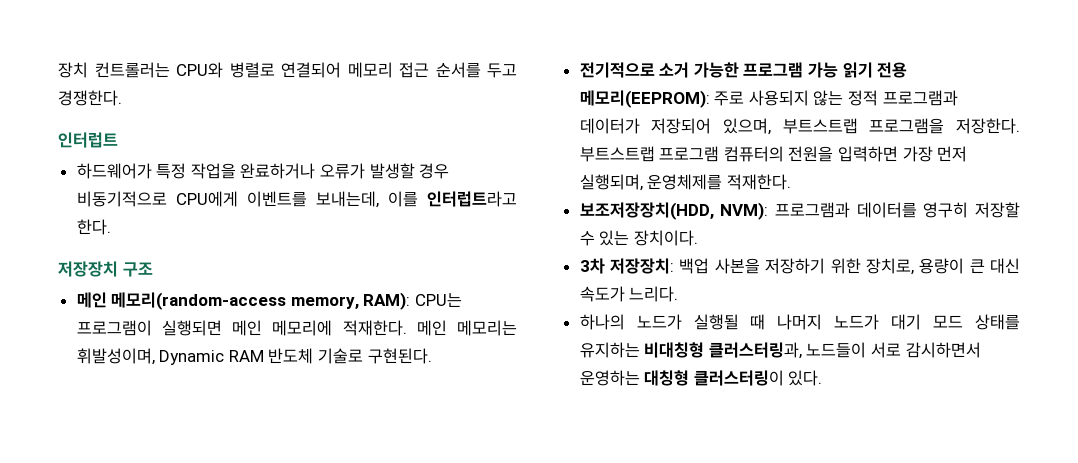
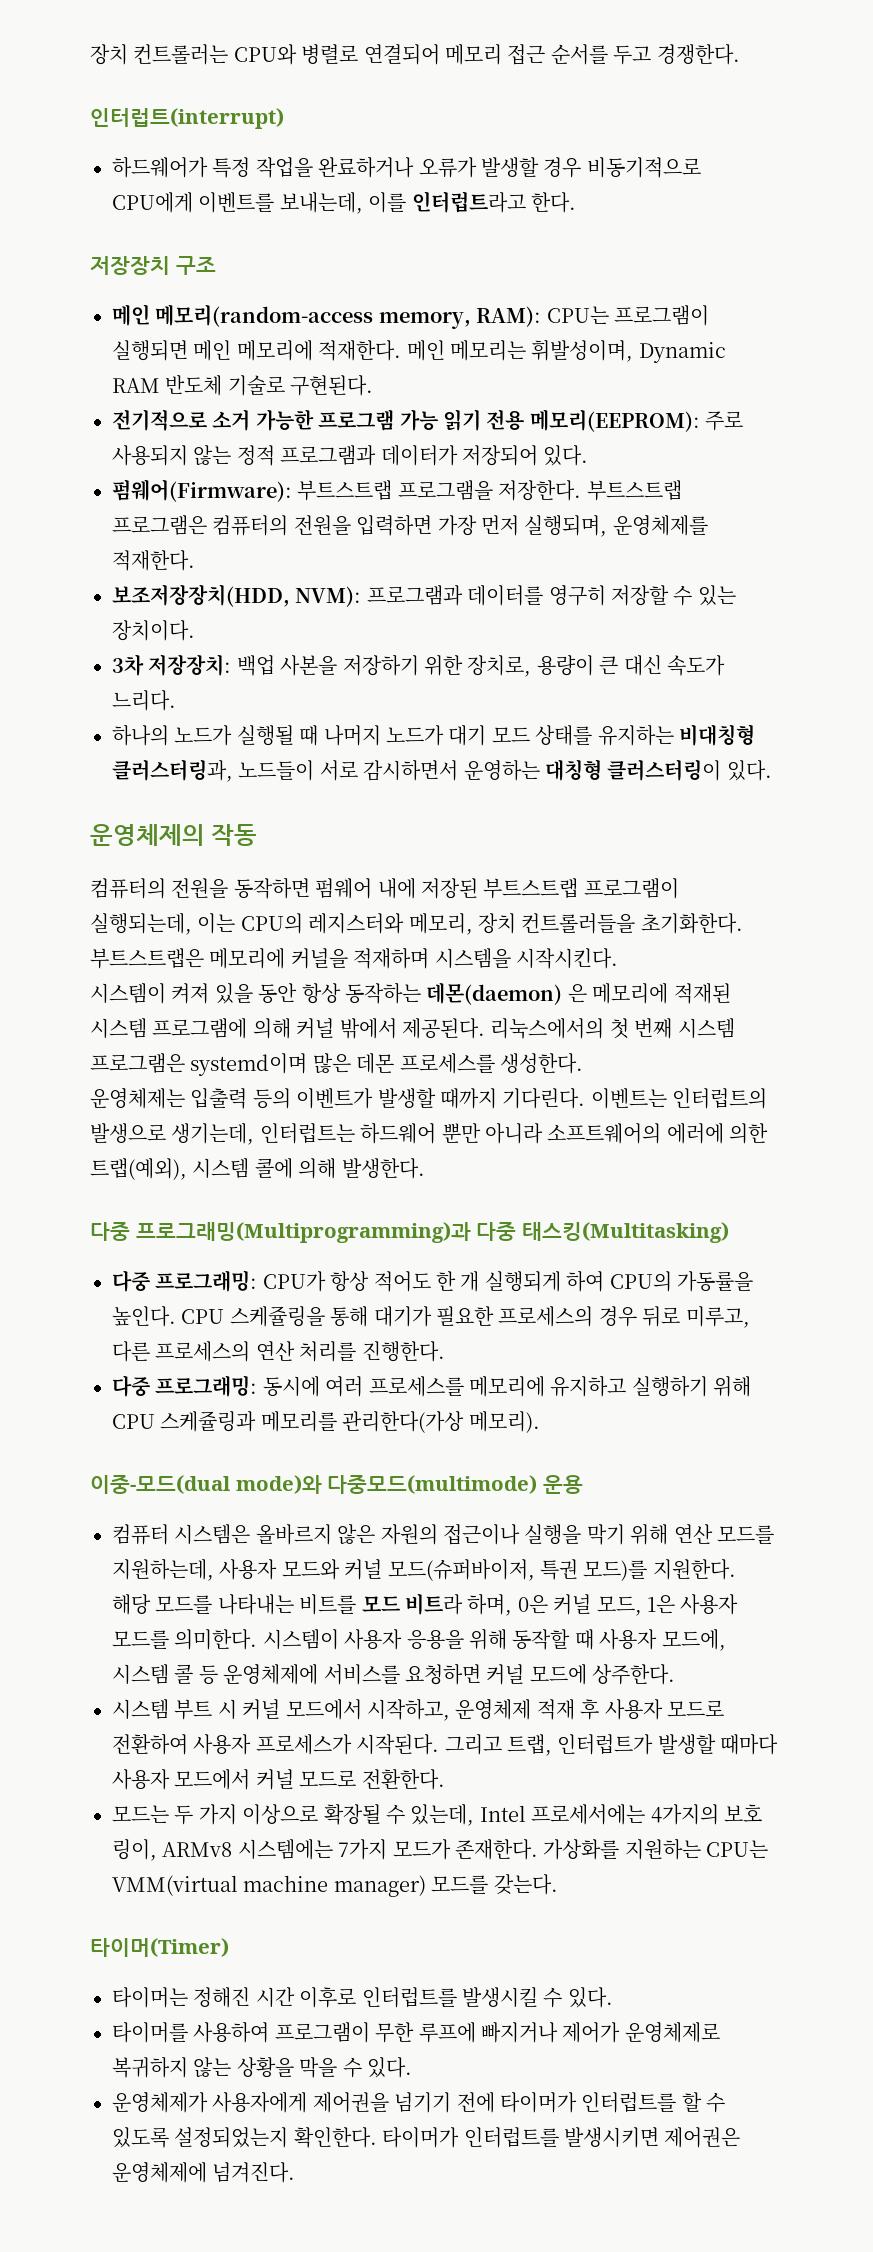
[58,132,118,148] 인터럽트 -> [90,108,284,129] 인터럽트(interrupt)
[723,118,772,135] 있으며, -> [543,445,589,466] [112,479,292,502] 있다. // 펌웨어(Firmware):
[659,146,720,162] 프로그램 -> [112,515,207,535] 프로그램은
(823, 378) none -> [90,824,258,846] [90,878,679,899] [90,913,743,935] [90,948,618,969] [90,983,731,1005] [90,1018,735,1039] [90,1053,583,1076] [90,1088,768,1109] [90,1123,769,1145] [90,1158,425,1180] [90,1222,729,1243] [112,1270,753,1292] [112,1306,750,1328] [112,1341,445,1362] [112,1375,752,1397] [112,1411,540,1433] [90,1475,583,1494] [112,1524,774,1545] [112,1559,736,1581] [112,1594,739,1616] [112,1629,726,1651] [112,1664,676,1685] [112,1699,724,1721] [112,1734,779,1756] [112,1769,445,1790] [112,1804,762,1826] [112,1839,769,1861] [112,1874,558,1897] [90,1938,229,1957] [112,1987,613,2008] [112,2022,720,2043] [112,2057,412,2078] [112,2092,726,2113] [112,2127,741,2148] [112,2162,296,2183] // 운영체제의 작동 // 컴퓨터의 전원을 동작하면 펌웨어 내에 저장된 부트스트랩 프로그램이 실행되는데, 이는 CPU의 레지스터와 메모리, 장치 컨트롤러들을 초기화한다. 부트스트랩은 메모리에 커널을 적재하며 시스템을 시작시킨다. // 시스템이 켜져 있을 동안 항상 동작하는 데몬(daemon) 은 메모리에 적재된 시스템 프로그램에 의해 커널 밖에서 제공된다. 리눅스에서의 첫 번째 시스템 프로그램은 systemd이며 많은 데몬 프로세스를 생성한다. // 운영체제는 입출력 등의 이벤트가 발생할 때까지 기다린다. 이벤트는 인터럽트의 발생으로 생기는데, 인터럽트는 하드웨어 뿐만 아니라 소프트웨어의 에러에 의한 트랩(예외), 시스템 콜에 의해 발생한다. // 다중 프로그래밍(Multiprogramming)과 다중 태스킹(Multitasking) // 다중 프로그래밍: CPU가 항상 적어도 한 개 실행되게 하여 CPU의 가동률을 높인다. CPU 스케쥴링을 통해 대기가 필요한 프로세스의 경우 뒤로 미루고, 다른 프로세스의 연산 처리를 진행한다. // 다중 프로그래밍: 동시에 여러 프로세스를 메모리에 유지하고 실행하기 위해 CPU 스케쥴링과 메모리를 관리한다(가상 메모리). // 이중-모드(dual mode)와 다중모드(multimode) 운용 // 컴퓨터 시스템은 올바르지 않은 자원의 접근이나 실행을 막기 위해 연산 모드를 지원하는데, 사용자 모드와 커널 모드(슈퍼바이저, 특권 모드)를 지원한다. 해당 모드를 나타내는 비트를 모드 비트라 하며, 0은 커널 모드, 1은 사용자 모드를 의미한다. 시스템이 사용자 응용을 위해 동작할 때 사용자 모드에, 시스템 콜 등 운영체제에 서비스를 요청하면 커널 모드에 상주한다. // 시스템 부트 시 커널 모드에서 시작하고, 운영체제 적재 후 사용자 모드로 전환하여 사용자 프로세스가 시작된다. 그리고 트랩, 인터럽트가 발생할 때마다 사용자 모드에서 커널 모드로 전환한다. // 모드는 두 가지 이상으로 확장될 수 있는데, Intel 프로세서에는 4가지의 보호 링이, ARMv8 시스템에는 7가지 모드가 존재한다. 가상화를 지원하는 CPU는 VMM(virtual machine manager) 모드를 갖는다. // 타이머(Timer) // 타이머는 정해진 시간 이후로 인터럽트를 발생시킬 수 있다. // 타이머를 사용하여 프로그램이 무한 루프에 빠지거나 제어가 운영체제로 복귀하지 않는 상황을 막을 수 있다. // 운영체제가 사용자에게 제어권을 넘기기 전에 타이머가 인터럽트를 할 수 있도록 설정되었는지 확인한다. 타이머가 인터럽트를 발생시키면 제어권은 운영체제에 넘겨진다.

